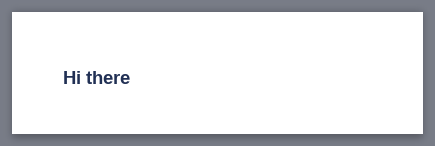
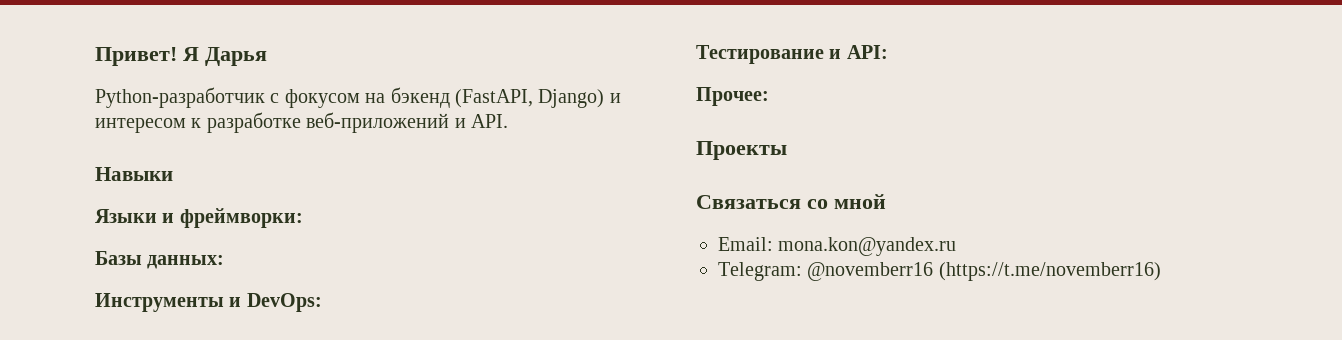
[63,71,130,84] Hi there -> [95,47,267,66] [95,87,621,108] [95,112,508,133] [95,167,173,181] [95,208,303,228] [95,251,225,269] [95,293,322,312] [696,45,888,64] [696,87,769,106] [696,141,787,160] [696,194,886,209] [718,237,957,256] [718,262,1161,281] Привет! Я Дарья // Python-разработчик с фокусом на бэкенд (FastAPI, Django) и интересом к разработке веб-приложений и API. // Навыки // Языки и фреймворки: // Базы данных: // Инструменты и DevOps: // Тестирование и API: // Прочее: // Проекты // Связаться со мной // Email: mona.kon@yandex.ru // Telegram: @novemberr16 (https://t.me/novemberr16)

